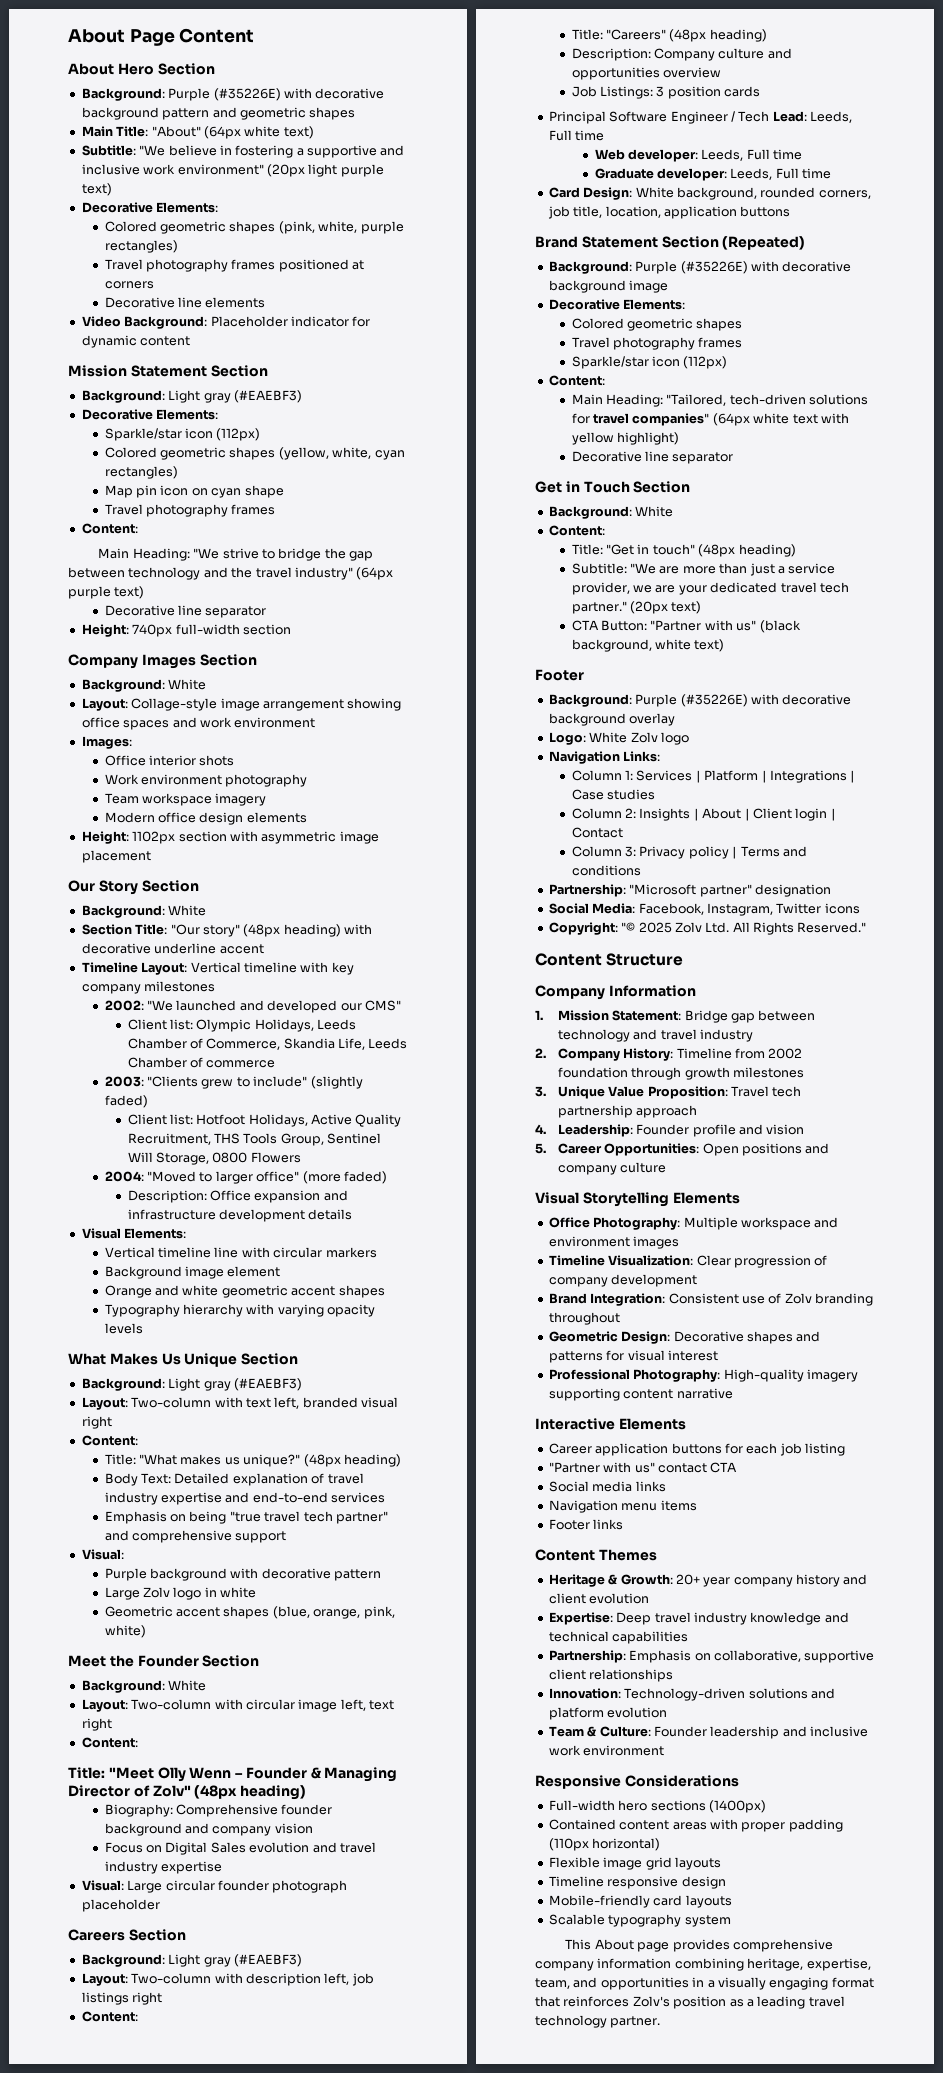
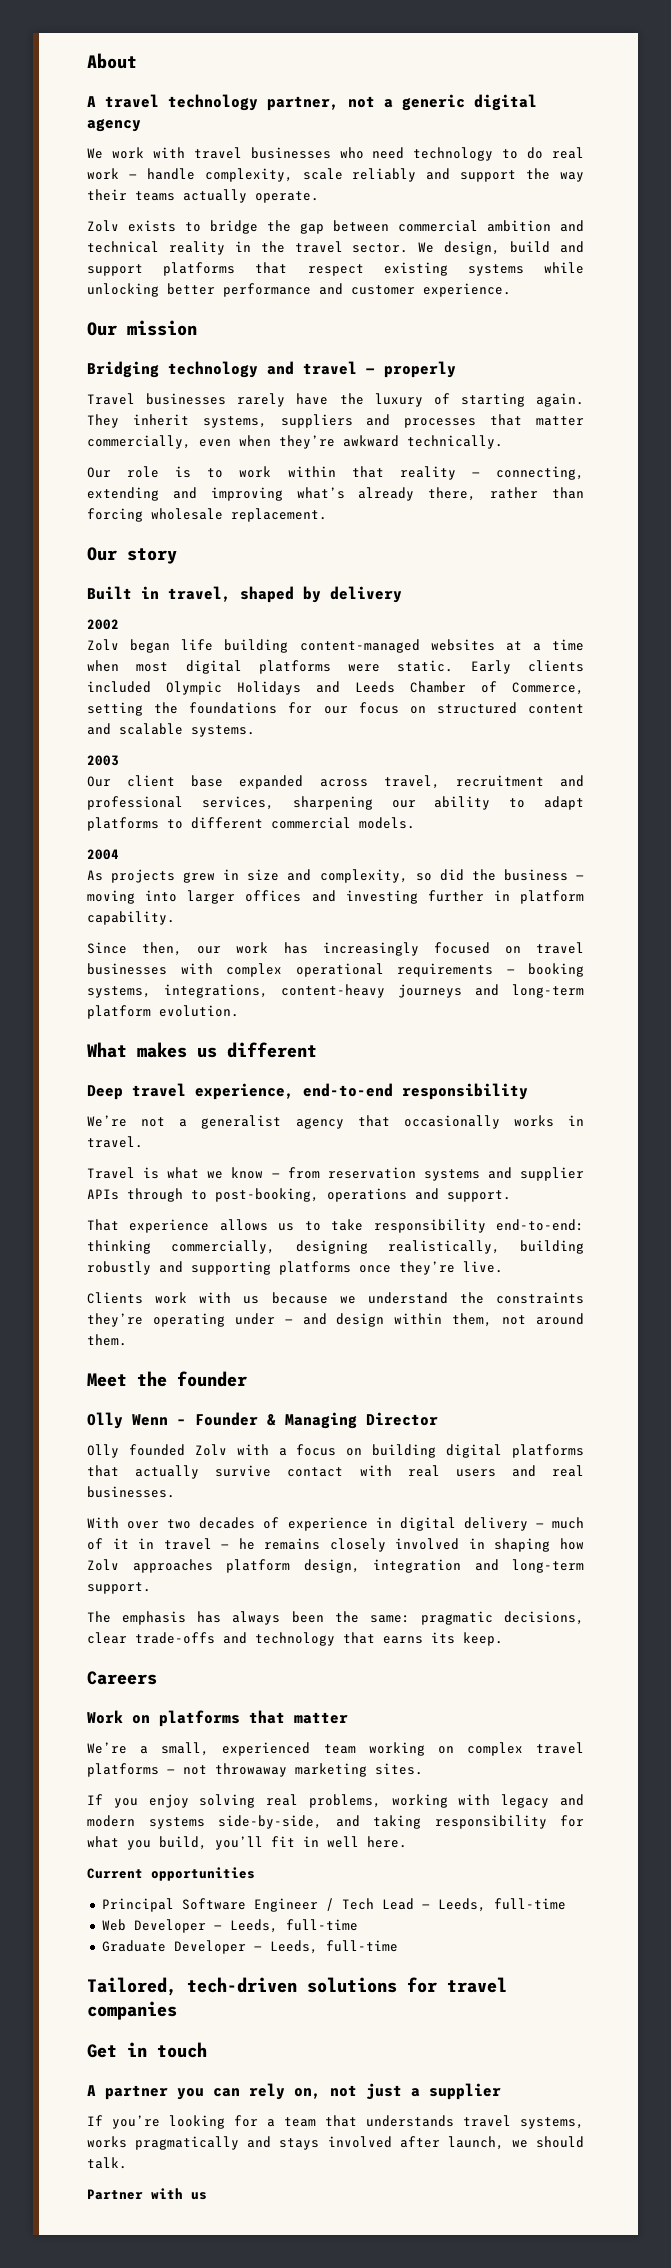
[68,28,255,46] [68,63,215,75] [81,88,385,101] [81,107,356,120] [81,126,314,139] [81,145,405,158] [81,164,384,177] [81,183,112,196] [81,202,219,213] [104,221,404,234] [104,240,178,253] [104,259,365,272] [104,281,154,289] [104,297,266,308] [81,316,371,329] [81,335,191,348] [68,365,268,377] [81,390,302,403] [81,409,219,420] [104,428,261,441] [104,447,405,460] [104,466,178,479] [104,485,284,498] [104,504,276,517] [81,523,138,534] [98,548,259,561] About Page Content // About Hero Section // Background: Purple (#35226E) with decorative background pattern and geometric shapes // Main Title: "About" (64px white text) // Subtitle: "We believe in fostering a supportive and inclusive work environment" (20px light purple text) // Decorative Elements: // Colored geometric shapes (pink, white, purple rectangles) // Travel photography frames positioned at corners // Decorative line elements // Video Background: Placeholder indicator for dynamic content // Mission Statement Section // Background: Light gray (#EAEBF3) // Decorative Elements: // Sparkle/star icon (112px) // Colored geometric shapes (yellow, white, cyan rectangles) // Map pin icon on cyan shape // Travel photography frames // Content: // Main Heading: "We strive -> [87,53,137,69] [87,94,537,111] [87,118,141,132] [87,147,584,161] [87,168,585,182] [87,189,319,203] [87,220,176,232] About // A travel technology partner, not a generic digital agency // We work with travel businesses who need technology to do real work — handle complexity, scale reliably and support the way their teams actually operate. // Zolv exists
[128,567,394,580] [68,586,145,599] [104,605,267,618] [81,624,291,637] [68,654,257,669] [81,679,207,692] [81,698,402,711] [81,717,316,730] [81,736,132,749] [104,755,235,766] [104,774,308,787] [104,793,267,806] [104,812,307,825] [81,831,379,844] [81,850,151,863] [68,880,199,895] [81,905,207,918] [81,924,372,937] [81,943,264,954] [81,962,354,975] [81,981,216,994] [104,1000,401,1013] [127,1019,357,1032] [127,1038,408,1050] [127,1057,276,1068] [104,1076,363,1089] [104,1095,148,1108] [127,1114,402,1127] [127,1133,382,1146] [127,1152,301,1165] [104,1171,387,1184] [127,1190,348,1203] [127,1209,353,1222] [81,1228,187,1239] [104,1247,377,1258] [104,1266,281,1279] [104,1285,385,1298] [104,1304,376,1317] [104,1323,143,1334] [68,1353,299,1367] [81,1378,302,1391] [81,1397,398,1410] [81,1416,112,1429] [81,1435,138,1446] [104,1454,401,1467] [104,1473,364,1486] [104,1492,386,1505] [104,1511,388,1524] [104,1530,287,1543] [81,1549,124,1560] [104,1568,382,1581] [104,1587,257,1600] [104,1606,395,1619] [104,1625,146,1638] [68,1655,260,1667] [81,1680,207,1693] [81,1699,394,1712] [81,1718,112,1731] [81,1737,138,1748] [68,1767,154,1779] technology and the travel industry" (64px purple text) // Decorative line separator // Height: 740px full-width section // Company Images Section // Background: White // Layout: Collage-style image arrangement showing office spaces and work environment // Images: // Office interior shots // Work environment photography // Team workspace imagery // Modern office design elements // Height: 1102px section with asymmetric image placement // Our Story Section // Background: White // Section Title: "Our story" (48px heading) with decorative underline accent // Timeline Layout: Vertical timeline with key company milestones // 2002: "We launched and developed our CMS" // Client list: Olympic Holidays, Leeds Chamber of Commerce, Skandia Life, Leeds Chamber of commerce // 2003: "Clients grew to include" (slightly faded) // Client list: Hotfoot Holidays, Active Quality Recruitment, THS Tools Group, Sentinel Will Storage, 0800 Flowers // 2004: "Moved to larger office" (more faded) // Description: Office expansion and infrastructure development details // Visual Elements: // Vertical timeline line with circular markers // Background image element // Orange and white geometric accent shapes // Typography hierarchy with varying opacity levels // What Makes Us Unique Section // Background: Light gray (#EAEBF3) // Layout: Two-column with text left, branded visual right // Content: // Title: "What makes us unique?" (48px heading) // Body Text: Detailed explanation of travel industry expertise and end-to-end services // Emphasis on being "true travel tech partner" and comprehensive support // Visual: // Purple background with decorative pattern // Large Zolv logo in white // Geometric accent shapes (blue, orange, pink, white) // Meet the Founder Section // Background: White // Layout: Two-column with circular image left, text right // Content: // Title: "Meet -> [398,220,584,232] [87,241,585,255] [87,262,584,276] [87,283,511,297] [87,320,197,336] [87,361,456,378] [87,393,584,407] [87,414,584,428] [87,435,503,449] [87,466,584,480] [87,487,584,501] [87,508,327,522] [87,547,177,564] [87,586,402,603] [87,619,119,630] [87,639,584,653] [87,660,584,674] [87,681,584,695] [87,702,584,716] [87,723,255,737] [87,755,119,766] [87,775,584,789] [87,796,584,810] [87,817,415,831] [87,849,119,860] [87,869,584,883] [87,890,584,904] [87,911,175,925] [87,942,584,956] [87,963,584,977] [87,984,584,998] [87,1005,239,1019] [87,1042,317,1058] [87,1083,528,1100] [87,1115,584,1129] [87,1136,143,1148] [87,1167,584,1181] [87,1188,511,1202] [87,1219,584,1233] [87,1240,584,1254] [87,1261,503,1275] [87,1292,584,1304] [87,1313,585,1327] [87,1334,127,1346] [87,1371,247,1387] commercial ambition and technical reality in the travel sector. We design, build and support platforms that respect existing systems while unlocking better performance and customer experience. // Our mission // Bridging technology and travel — properly // Travel businesses rarely have the luxury of starting again. They inherit systems, suppliers and processes that matter commercially, even when they’re awkward technically. // Our role is to work within that reality — connecting, extending and improving what’s already there, rather than forcing wholesale replacement. // Our story // Built in travel, shaped by delivery // 2002 // Zolv began life building content-managed websites at a time when most digital platforms were static. Early clients included Olympic Holidays and Leeds Chamber of Commerce, setting the foundations for our focus on structured content and scalable systems. // 2003 // Our client base expanded across travel, recruitment and professional services, sharpening our ability to adapt platforms to different commercial models. // 2004 // As projects grew in size and complexity, so did the business — moving into larger offices and investing further in platform capability. // Since then, our work has increasingly focused on travel businesses with complex operational requirements — booking systems, integrations, content-heavy journeys and long-term platform evolution. // What makes us different // Deep travel experience, end-to-end responsibility // We’re not a generalist agency that occasionally works in travel. // Travel is what we know — from reservation systems and supplier APIs through to post-booking, operations and support. // That experience allows us to take responsibility end-to-end: thinking commercially, designing realistically, building robustly and supporting platforms once they’re live. // Clients work with us because we understand the constraints they’re operating under — and design within them, not around them. // Meet the founder //
[133,1785,307,1800] [104,1804,333,1817] [104,1823,313,1836] [104,1842,376,1855] [104,1861,223,1874] [81,1880,348,1893] [81,1899,160,1912] [68,1929,186,1941] [81,1954,302,1967] [81,1973,374,1986] [81,1992,163,2005] [81,2011,138,2022] [571,29,767,42] [571,48,792,61] [571,67,722,80] [571,86,761,99] of Zolv" (48px heading) // Biography: Comprehensive founder background and company vision // Focus on Digital Sales evolution and travel industry expertise // Visual: Large circular founder photograph placeholder // Careers Section // Background: Light gray (#EAEBF3) // Layout: Two-column with description left, job listings right // Content: // Title: "Careers" (48px heading) // Description: Company culture and opportunities overview // Job Listings: 3 position cards -> [87,1444,584,1458] [87,1465,584,1479] [87,1486,175,1498] [87,1517,585,1531] [87,1538,584,1552] [87,1559,584,1573] [87,1582,151,1594] [87,1611,584,1625] [87,1632,503,1646] [87,1671,157,1685] [87,1710,348,1727] [87,1742,584,1756] [87,1763,423,1777] [87,1794,584,1808] [87,1815,584,1829] [87,1836,407,1850] [87,1867,255,1881] // Olly founded Zolv with a focus on building digital platforms that actually survive contact with real users and real businesses. // With over two decades of experience in digital delivery — much of it in travel — he remains closely involved in shaping how Zolv approaches platform design, integration and long-term support. // The emphasis has always been the same: pragmatic decisions, clear trade-offs and technology that earns its keep. // Careers // Work on platforms that matter // We’re a small, experienced team working on complex travel platforms — not throwaway marketing sites. // If you enjoy solving real problems, working with legacy and modern systems side-by-side, and taking responsibility for what you build, you’ll fit in well here. // Current opportunities
[772,111,852,123] [548,130,605,141] [594,149,803,162] [594,168,832,181] [548,187,871,200] [547,206,791,219] [535,236,806,250] [548,261,852,274] [548,280,669,293] [548,299,686,310] [571,318,743,331] [571,337,743,350] [571,356,728,369] [548,375,605,386] [571,394,869,407] [571,413,849,426] [571,432,680,445] [571,451,734,464] [535,481,691,493] [548,506,674,519] [548,525,605,536] [571,544,796,557] [571,563,836,576] [571,582,849,595] [571,601,702,614] [571,620,801,633] [571,639,725,652] [535,669,584,681] [548,694,852,707] [548,713,676,726] [548,732,689,745] [548,751,661,764] [571,770,856,783] [571,789,656,800] [571,808,836,821] [571,827,623,838] [571,846,807,859] [571,865,641,876] [548,884,831,897] [548,903,860,916] [548,922,867,935] [535,953,684,966] [535,985,696,1000] [535,1010,816,1023] [557,1029,754,1042] [535,1048,803,1061] [557,1067,805,1080] [535,1086,802,1099] [557,1105,698,1118] [535,1124,805,1137] [535,1143,830,1156] [557,1162,667,1175] [535,1192,740,1207] [548,1217,839,1230] [548,1236,680,1249] [548,1255,828,1268] [548,1274,698,1287] [548,1293,873,1306] [548,1312,620,1325] [548,1331,821,1344] [548,1350,718,1363] [548,1369,858,1382] [548,1388,733,1401] [535,1418,686,1430] [548,1443,845,1456] [548,1462,738,1473] [548,1481,666,1492] [548,1500,697,1513] [548,1519,624,1530] [535,1549,657,1561] [548,1574,868,1587] [548,1593,650,1604] [548,1612,849,1625] [548,1631,689,1644] [548,1650,875,1663] [548,1669,674,1682] [548,1688,835,1701] [548,1707,668,1720] [548,1726,868,1739] [548,1745,665,1756] [535,1775,739,1789] [548,1800,766,1813] [548,1819,843,1832] [548,1838,661,1851] [548,1857,721,1870] [548,1876,726,1889] [548,1895,732,1908] [548,1914,731,1927] [565,1939,833,1952] [535,1958,871,1971] [535,1977,874,1990] [535,1996,845,2009] [535,2015,661,2028] Lead: Leeds, Full time // Web developer: Leeds, Full time // Graduate developer: Leeds, Full time // Card Design: White background, rounded corners, job title, location, application buttons // Brand Statement Section (Repeated) // Background: Purple (#35226E) with decorative background image // Decorative Elements: // Colored geometric shapes // Travel photography frames // Sparkle/star icon (112px) // Content: // Main Heading: "Tailored, tech-driven solutions for travel companies" (64px white text with yellow highlight) // Decorative line separator // Get in Touch Section // Background: White // Content: // Title: "Get in touch" (48px heading) // Subtitle: "We are more than just a service provider, we are your dedicated travel tech partner." (20px text) // CTA Button: "Partner with us" (black background, white text) // Footer // Background: Purple (#35226E) with decorative background overlay // Logo: White Zolv logo // Navigation Links: // Column 1: Services | Platform | Integrations | Case studies // Column 2: Insights | About | Client login | Contact // Column 3: Privacy policy | Terms and conditions // Partnership: "Microsoft partner" designation // Social Media: Facebook, Instagram, Twitter icons // Copyright: "© 2025 Zolv Ltd. All Rights Reserved." // Content Structure // Company Information // 1. Mission Statement: Bridge gap between technology and travel industry // 2. Company History: Timeline from 2002 foundation through growth milestones // 3. Unique Value Proposition: Travel tech partnership approach // 4. Leadership: Founder profile and vision // 5. Career Opportunities: Open positions and company culture // Visual Storytelling Elements // Office Photography: Multiple workspace and environment images // Timeline Visualization: Clear progression of company development // Brand Integration: Consistent use of Zolv branding throughout // Geometric Design: Decorative shapes and patterns for visual interest // Professional Photography: High-quality imagery supporting content narrative // Interactive Elements // Career application buttons for each job listing // "Partner with us" contact CTA // Social media links // Navigation menu items // Footer links // Content Themes // Heritage & Growth: 20+ year company history and client evolution // Expertise: Deep travel industry knowledge and technical capabilities // Partnership: Emphasis on collaborative, supportive client relationships // Innovation: Technology-driven solutions and platform evolution // Team & Culture: Founder leadership and inclusive work environment // Responsive Considerations // Full-width hero sections (1400px) // Contained content areas with proper padding (110px horizontal) // Flexible image grid layouts // Timeline responsive design // Mobile-friendly card layouts // Scalable typography system // This About page provides comprehensive company information combining heritage, expertise, team, and opportunities in a visually engaging format that reinforces Zolv's position as a leading travel technology partner. -> [381,1898,566,1912] [101,1919,358,1933] [101,1940,398,1954] [87,1977,507,1996] [87,2001,177,2020] [87,2042,207,2058] [87,2083,501,2100] [87,2115,584,2129] [87,2136,584,2150] [87,2157,127,2169] [87,2188,207,2200] Lead — Leeds, full-time // Web Developer — Leeds, full-time // Graduate Developer — Leeds, full-time // Tailored, tech-driven solutions for travel companies // Get in touch // A partner you can rely on, not just a supplier // If you’re looking for a team that understands travel systems, works pragmatically and stays involved after launch, we should talk. // Partner with us

